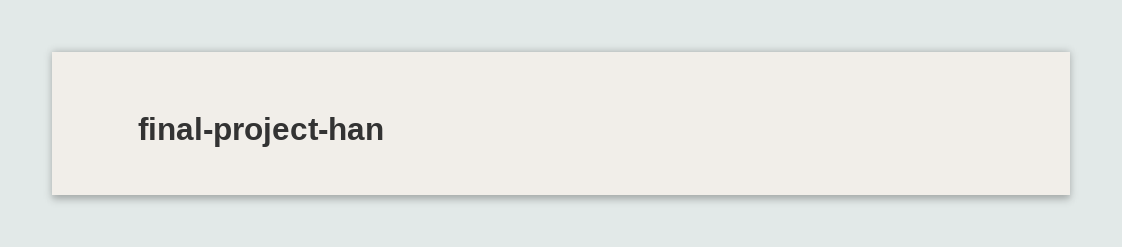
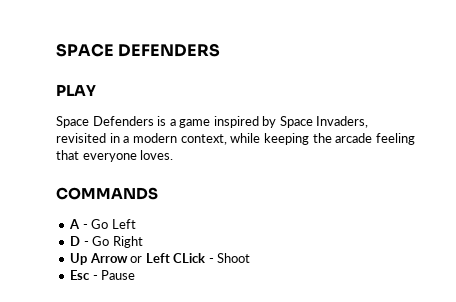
[138,117,384,147] final-project-han -> [56,43,221,57] [56,84,96,96] [56,116,369,128] [56,133,416,145] [56,150,174,162] [56,187,158,200] [69,219,136,229] [70,236,143,248] [70,253,251,265] [70,270,136,280] SPACE DEFENDERS // PLAY // Space Defenders is a game inspired by Space Invaders, revisited in a modern context, while keeping the arcade feeling that everyone loves. // COMMANDS // A - Go Left // D - Go Right // Up Arrow or Left CLick - Shoot // Esc - Pause

